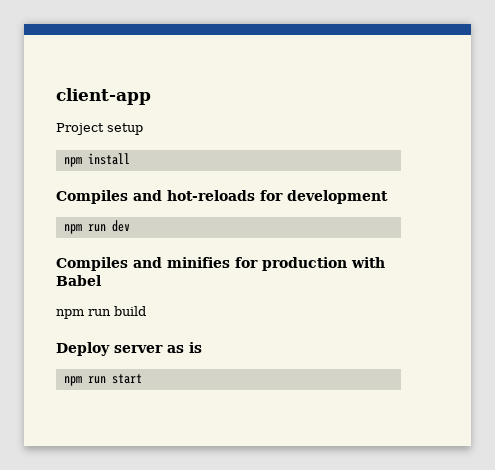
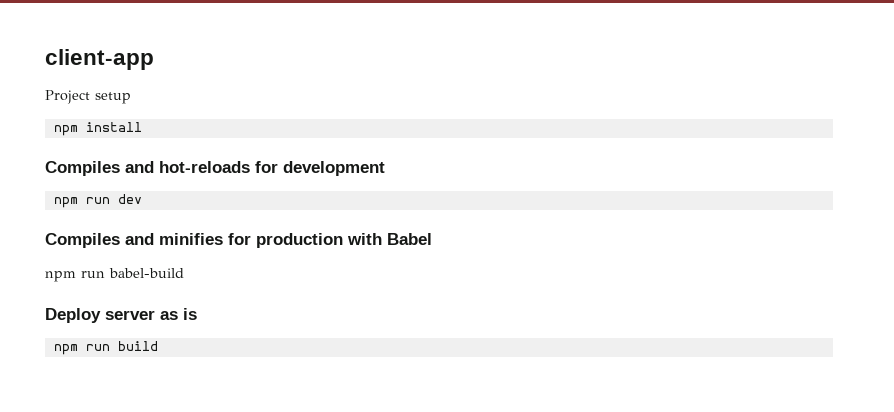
[114,306,146,316] build -> [109,268,184,278] babel-build
[111,374,142,384] start -> [117,341,158,351] build

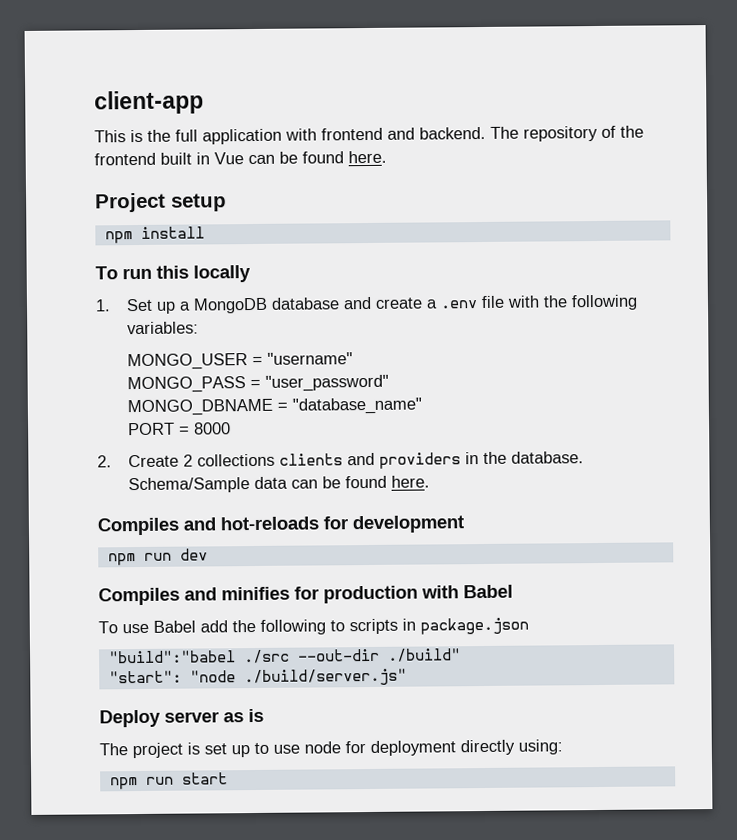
[45,90,131,104] [53,122,142,136] Project setup // npm install -> [94,125,644,145] [94,150,387,166] [95,192,227,213] [104,226,205,244] [95,265,251,283] [95,294,639,314] [127,321,200,335] [127,352,354,371] [127,374,390,394] [127,397,423,417] [128,422,232,436] [97,451,585,469] [128,475,431,494] This is the full application with frontend and backend. The repository of the frontend built in Vue can be found here. // Project setup // npm install // To run this locally // 1. Set up a MongoDB database and create a .env file with the following variables: // MONGO_USER = "username" // MONGO_PASS = "user_password" // MONGO_DBNAME = "database_name" // PORT = 8000 // 2. Create 2 collections clients and providers in the database. Schema/Sample data can be found here.
[45,268,184,282] [45,308,197,323] [53,341,158,355] npm run babel-build // Deploy server as is // npm run build -> [98,617,529,635] [108,648,461,664] [108,668,407,687] [99,708,264,728] [99,739,563,759] [109,772,228,790] To use Babel add the following to scripts in package.json // "build":"babel ./src --out-dir ./build" // "start": "node ./build/server.js" // Deploy server as is // The project is set up to use node for deployment directly using: // npm run start

